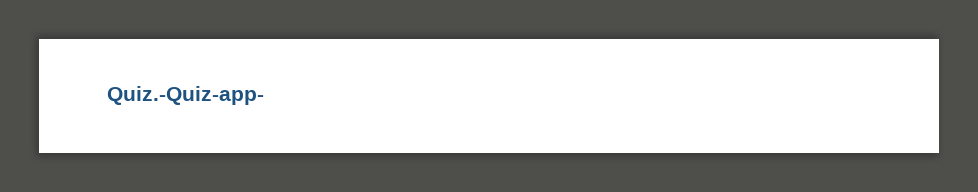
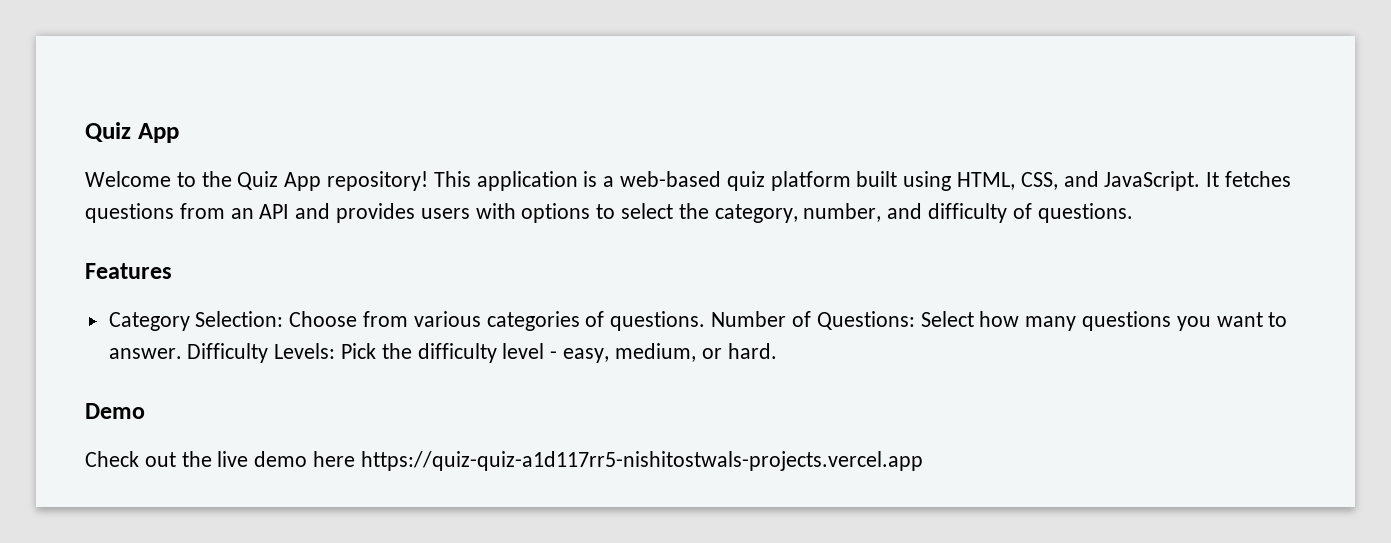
[107,86,264,105] Quiz.-Quiz-app- -> [85,122,179,143] [85,171,1292,191] [85,203,1133,223] [85,263,172,279] [108,311,1288,331] [108,343,777,363] [85,403,145,419] [85,451,923,471] Quiz App // Welcome to the Quiz App repository! This application is a web-based quiz platform built using HTML, CSS, and JavaScript. It fetches questions from an API and provides users with options to select the category, number, and difficulty of questions. // Features // Category Selection: Choose from various categories of questions. Number of Questions: Select how many questions you want to answer. Difficulty Levels: Pick the difficulty level - easy, medium, or hard. // Demo // Check out the live demo here https://quiz-quiz-a1d117rr5-nishitostwals-projects.vercel.app

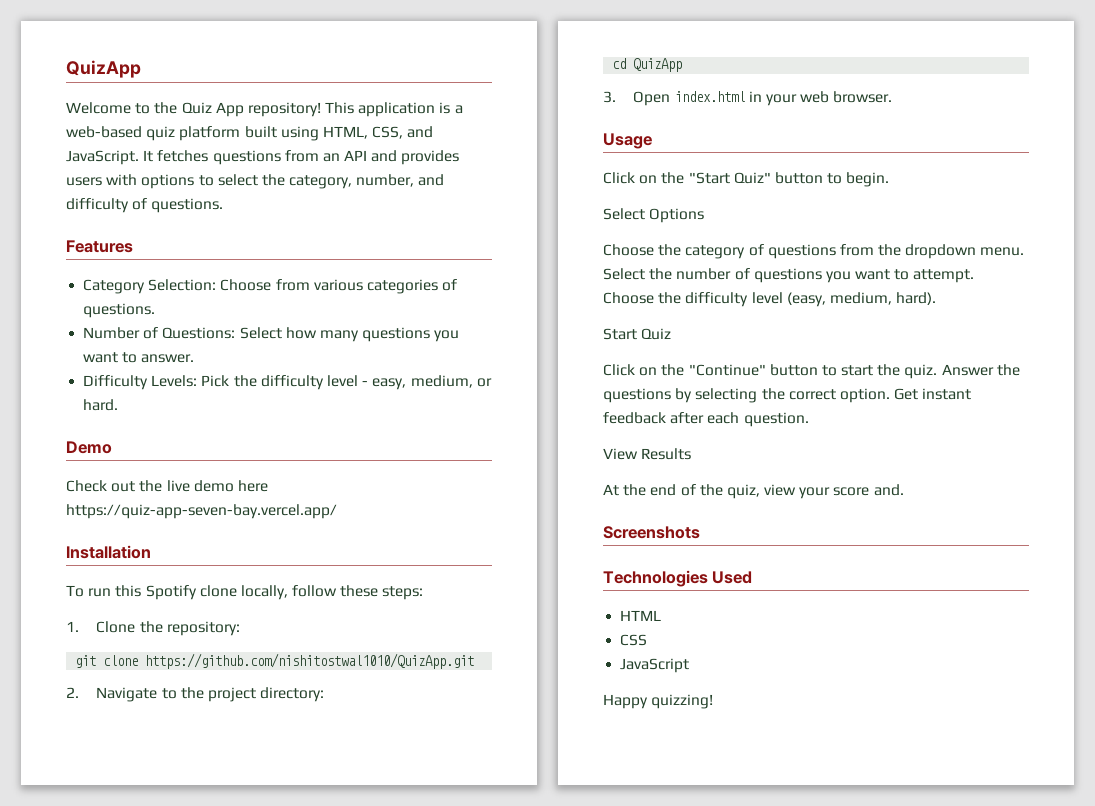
[85,122,179,143] Quiz App -> [66,60,141,78] QuizApp
(706, 321) none -> (156, 310) //
(182, 353) none -> (195, 358) //
[360,451,923,471] https://quiz-quiz-a1d117rr5-nishitostwals-projects.vercel.app -> [66,504,337,519] [66,545,151,559] [66,585,424,600] [66,621,240,636] [75,653,475,669] [66,687,325,702] [612,58,683,72] [603,91,893,106] [603,133,652,149] [603,172,890,187] [603,208,705,223] [603,244,1025,259] [603,268,975,283] [603,292,937,307] [603,328,672,340] [603,364,1020,379] [603,388,972,403] [603,412,809,427] [603,448,692,460] [603,484,904,499] [603,526,700,539] [603,570,753,587] [620,610,662,621] [620,634,648,646] [620,658,690,673] [603,694,714,709] https://quiz-app-seven-bay.vercel.app/ // Installation // To run this Spotify clone locally, follow these steps: // 1. Clone the repository: // git clone https://github.com/nishitostwal1010/QuizApp.git // 2. Navigate to the project directory: // cd QuizApp // 3. Open index.html in your web browser. // Usage // Click on the "Start Quiz" button to begin. // Select Options // Choose the category of questions from the dropdown menu. Select the number of questions you want to attempt. Choose the difficulty level (easy, medium, hard). // Start Quiz // Click on the "Continue" button to start the quiz. Answer the questions by selecting the correct option. Get instant feedback after each question. // View Results // At the end of the quiz, view your score and. // Screenshots // Technologies Used // HTML // CSS // JavaScript // Happy quizzing!

